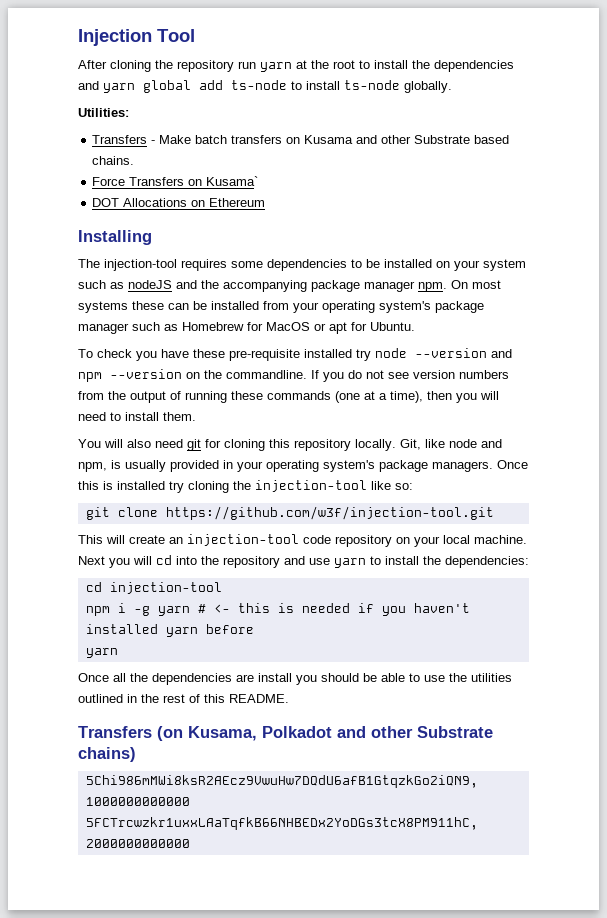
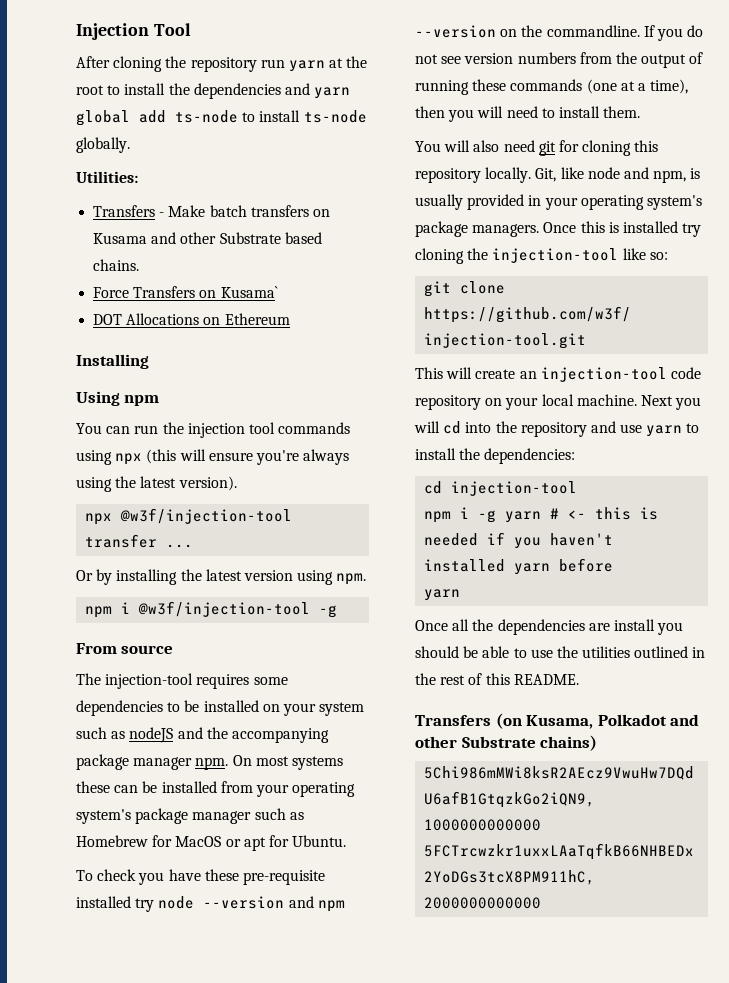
(152, 237) none -> [76,391,160,406] [76,422,351,438] [76,449,350,465] [76,476,237,492] [85,508,293,525] [85,534,194,548] [76,569,367,585] [85,601,338,618] [76,643,174,654] // Using npm // You can run the injection tool commands using npx (this will ensure you're always using the latest version). // npx @w3f/injection-tool transfer ... // Or by installing the latest version using npm. // npm i @w3f/injection-tool -g // From source

